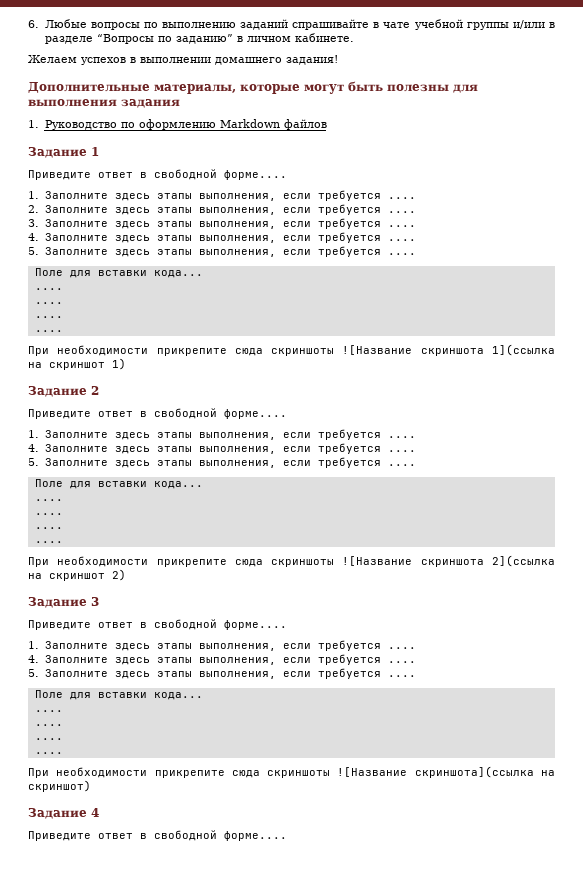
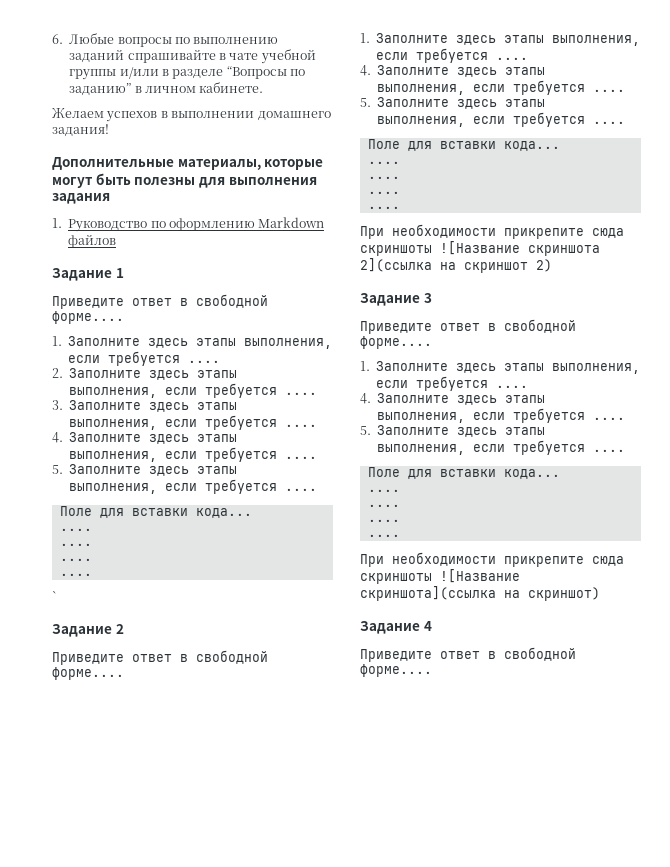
[28,344,555,356] [28,358,126,370] При необходимости прикрепитe сюда скриншоты ![Название скриншота 1](ссылка на скриншот 1) -> [52,591,57,601] `

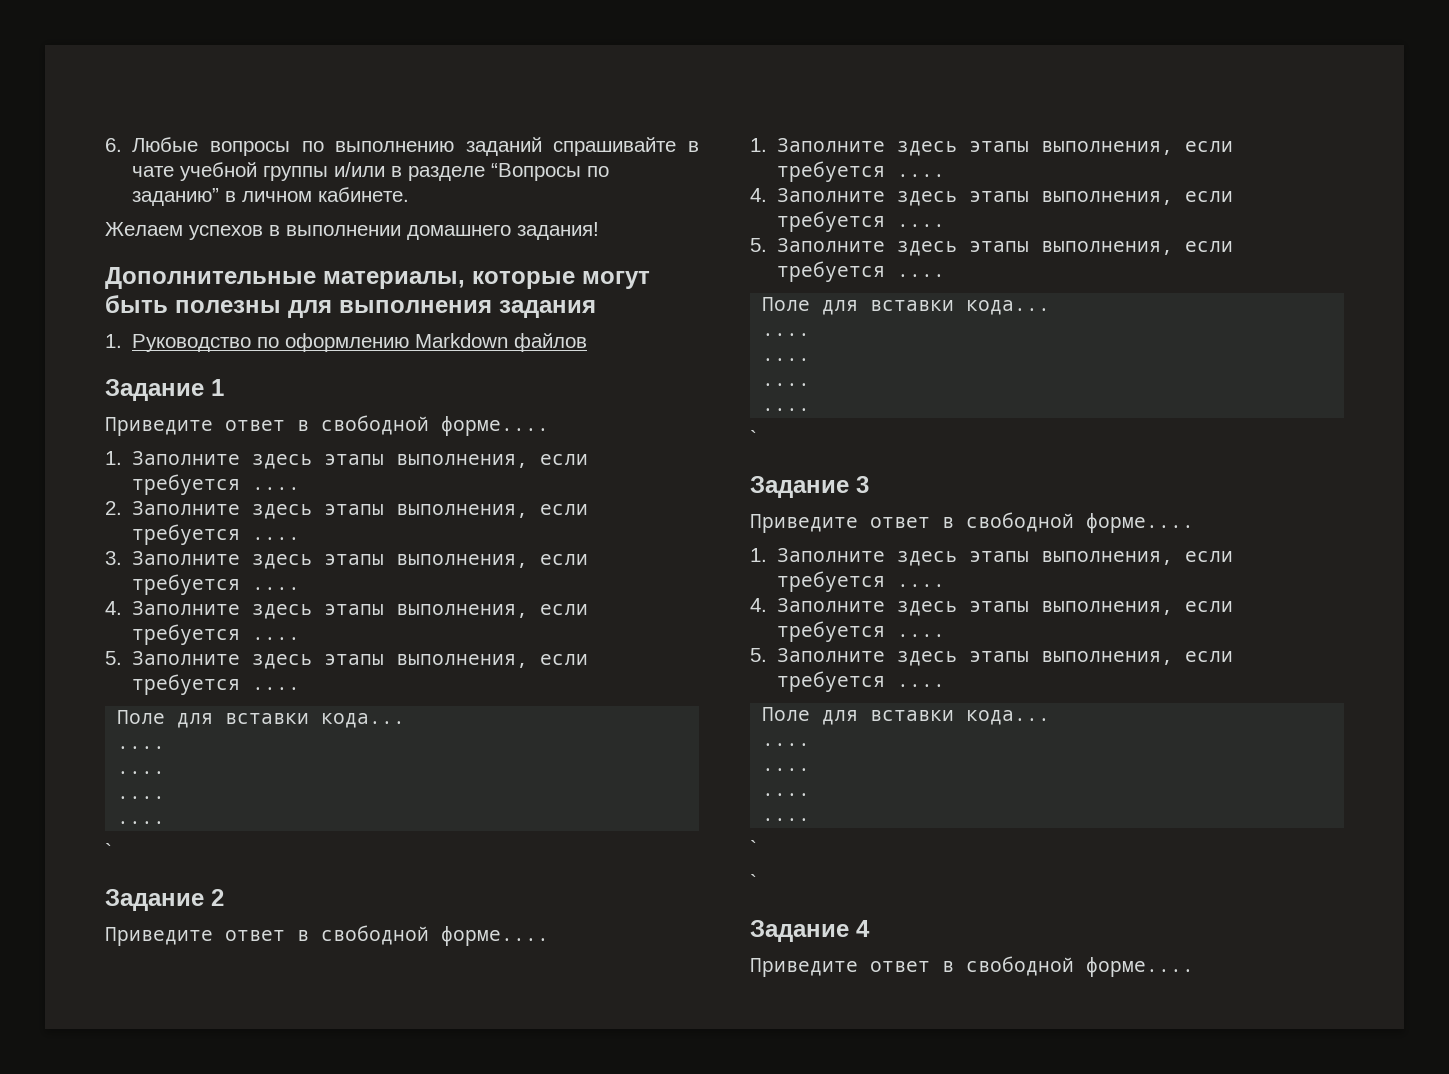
[360,224,624,239] [360,241,600,256] [360,258,552,273] При необходимости прикрепитe сюда скриншоты ![Название скриншота 2](ссылка на скриншот 2) -> [750,430,757,445] `
[360,552,624,567] [360,569,520,584] [360,586,600,601] При необходимости прикрепитe сюда скриншоты ![Название скриншота](ссылка на скриншот) -> [750,840,757,855] [750,874,757,889] ` // `

